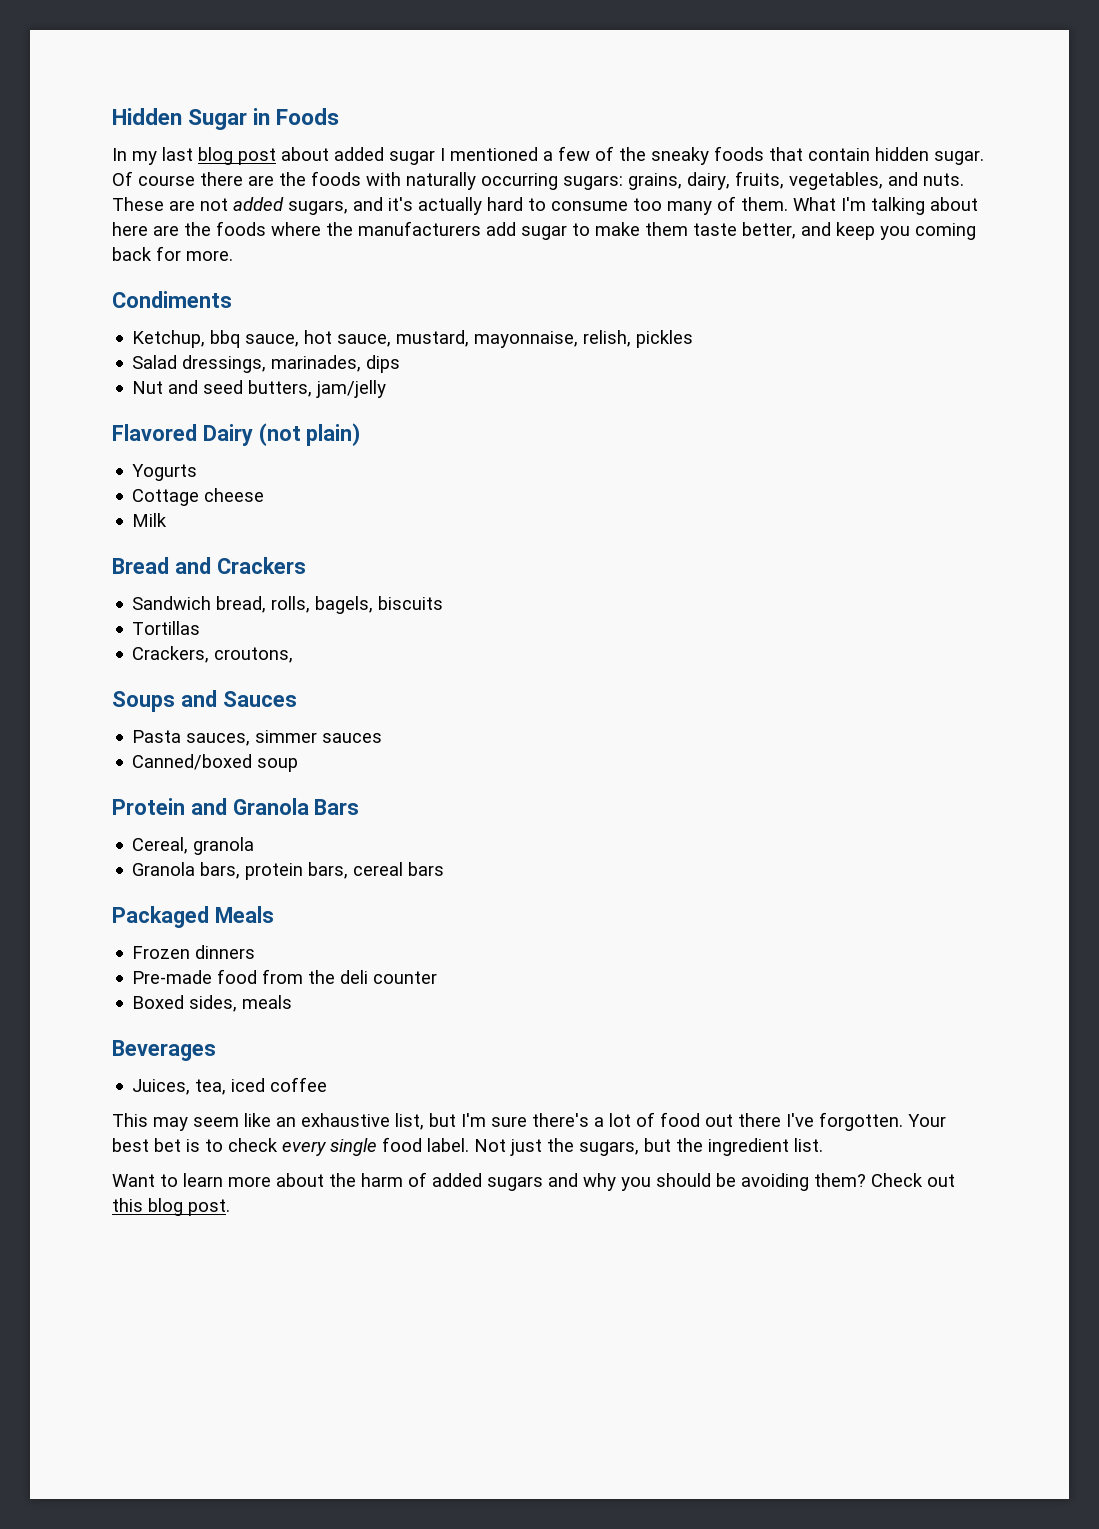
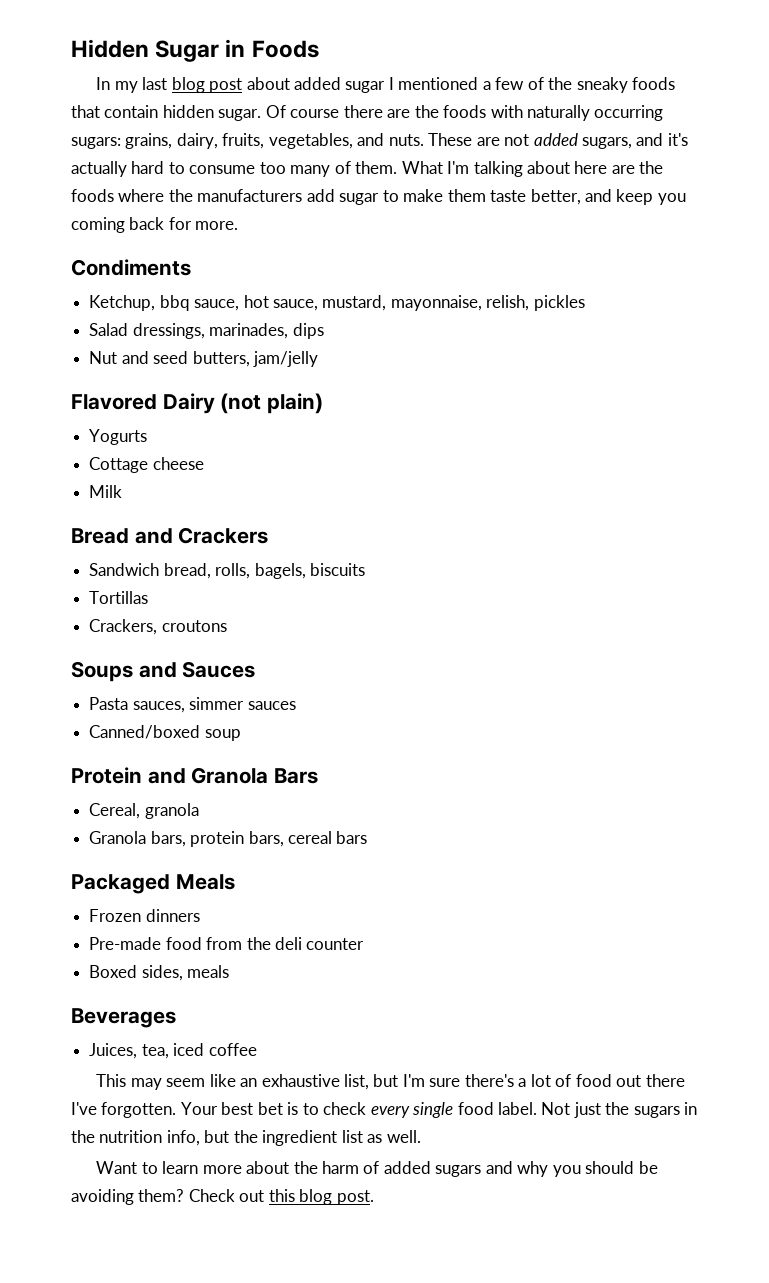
[214,647,294,663] croutons, -> [161,620,227,632] croutons
[579,1138,823,1156] sugars, but the ingredient list. -> [633,1102,698,1118] [71,1130,421,1146] sugars in the nutrition info, but the ingredient list as well.

